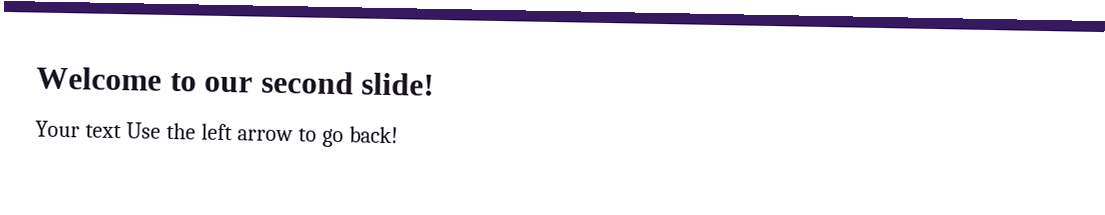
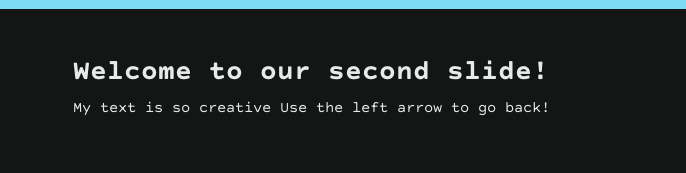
[35,120,122,139] Your text -> [73,101,271,116] My text is so creative

